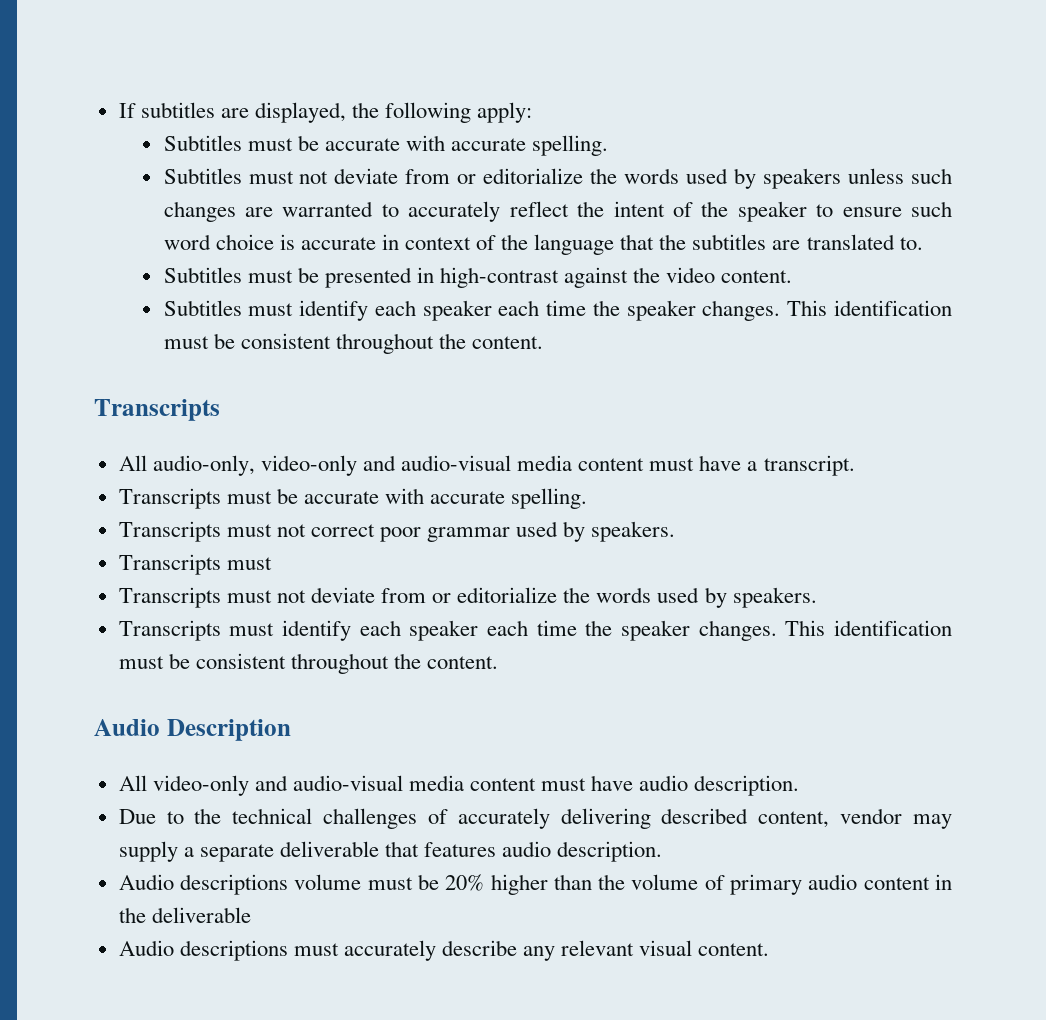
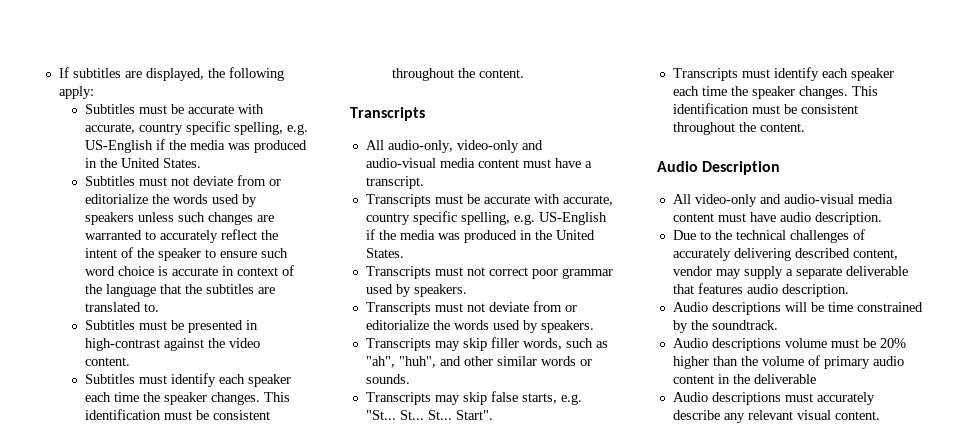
[450,135,609,156] accurate spelling. -> [84,121,308,135] [84,139,307,153] [84,158,201,168] accurate, country specific spelling, e.g. US-English if the media was produced in the United States.
[430,488,588,509] accurate spelling. -> [562,195,613,206] [365,211,607,225] [365,229,595,243] [365,248,404,258] accurate, country specific spelling, e.g. US-English if the media was produced in the United States.
[118,587,272,608] // Transcripts must -> (463, 307) none
(817, 597) none -> [365,337,608,351] [365,356,592,368] [365,374,410,384] [365,391,582,405] [365,410,493,420] // Transcripts may skip filler words, such as "ah", "huh", and other similar words or sounds. // Transcripts may skip false starts, e.g. "St... St... St... Start".
(663, 851) none -> [672,302,923,315] [672,320,778,333] // Audio descriptions will be time constrained by the soundtrack.

